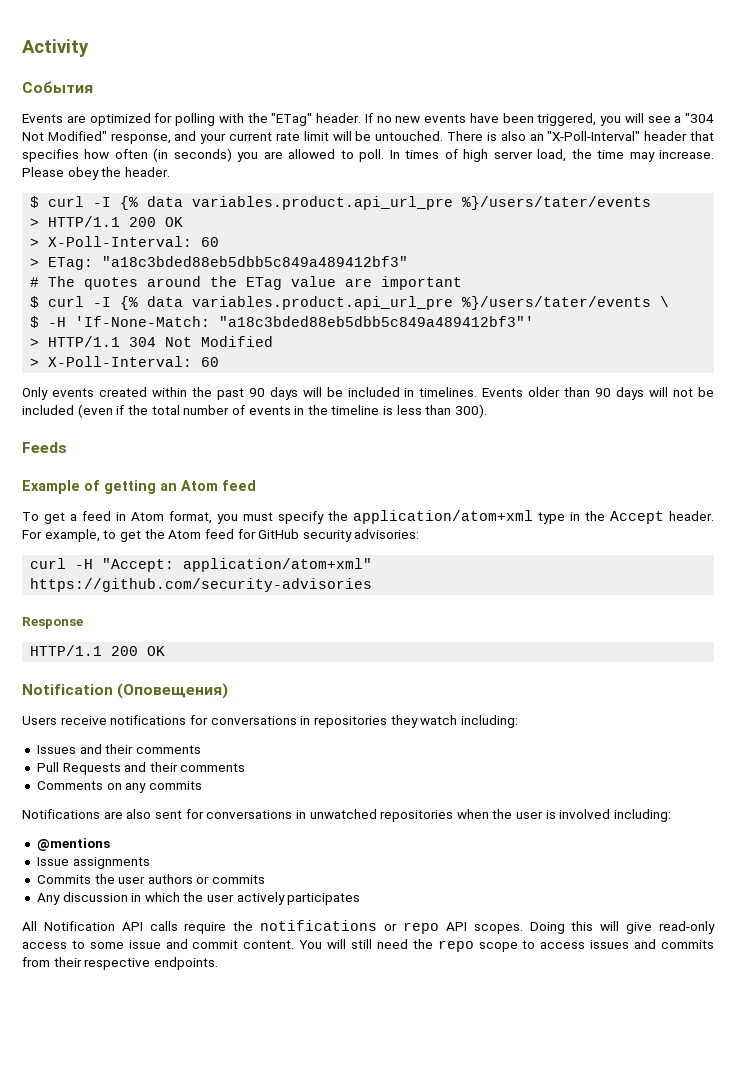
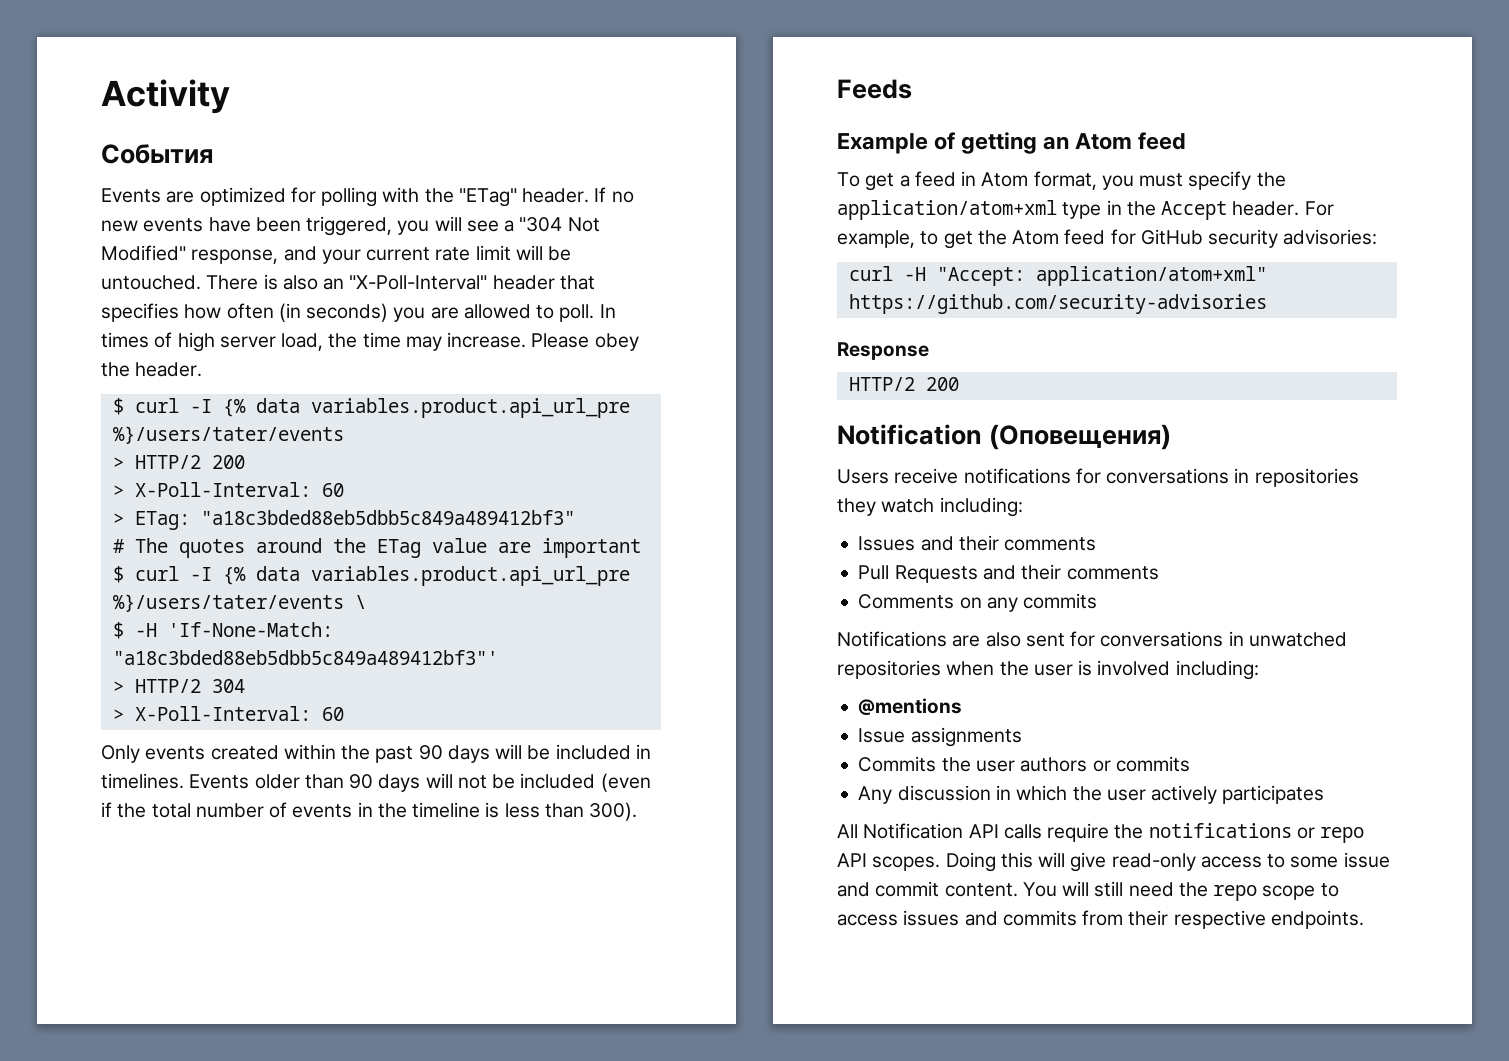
[48,216,184,227] HTTP/1.1 200 OK -> [134,455,245,469] HTTP/2 200
[48,336,121,347] HTTP/1.1 -> [134,679,201,693] HTTP/2
[165,336,274,347] Not Modified -> (245, 686) none
[30,645,166,656] HTTP/1.1 200 OK -> [848,377,959,391] HTTP/2 200

